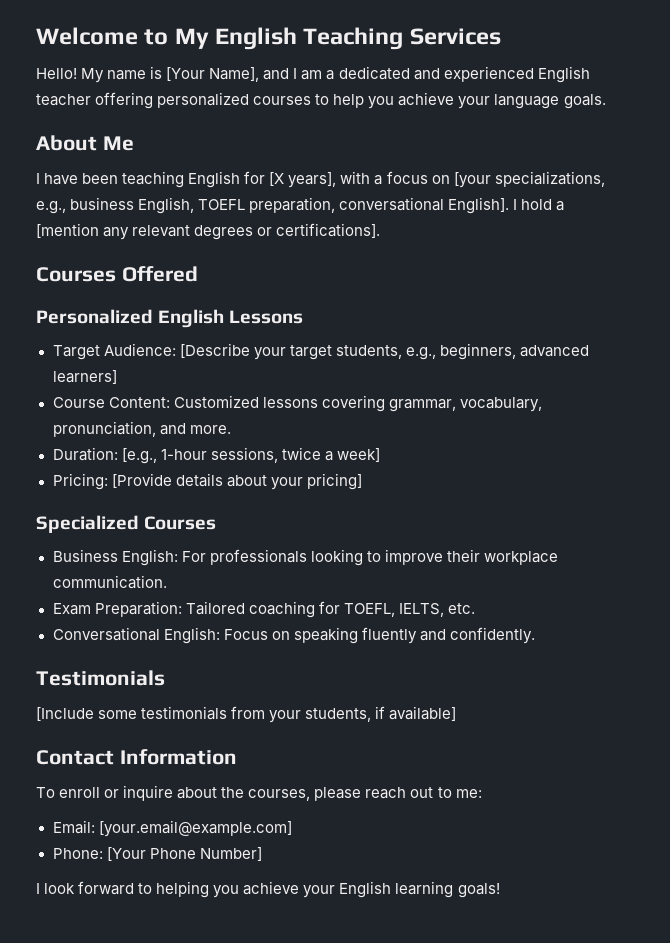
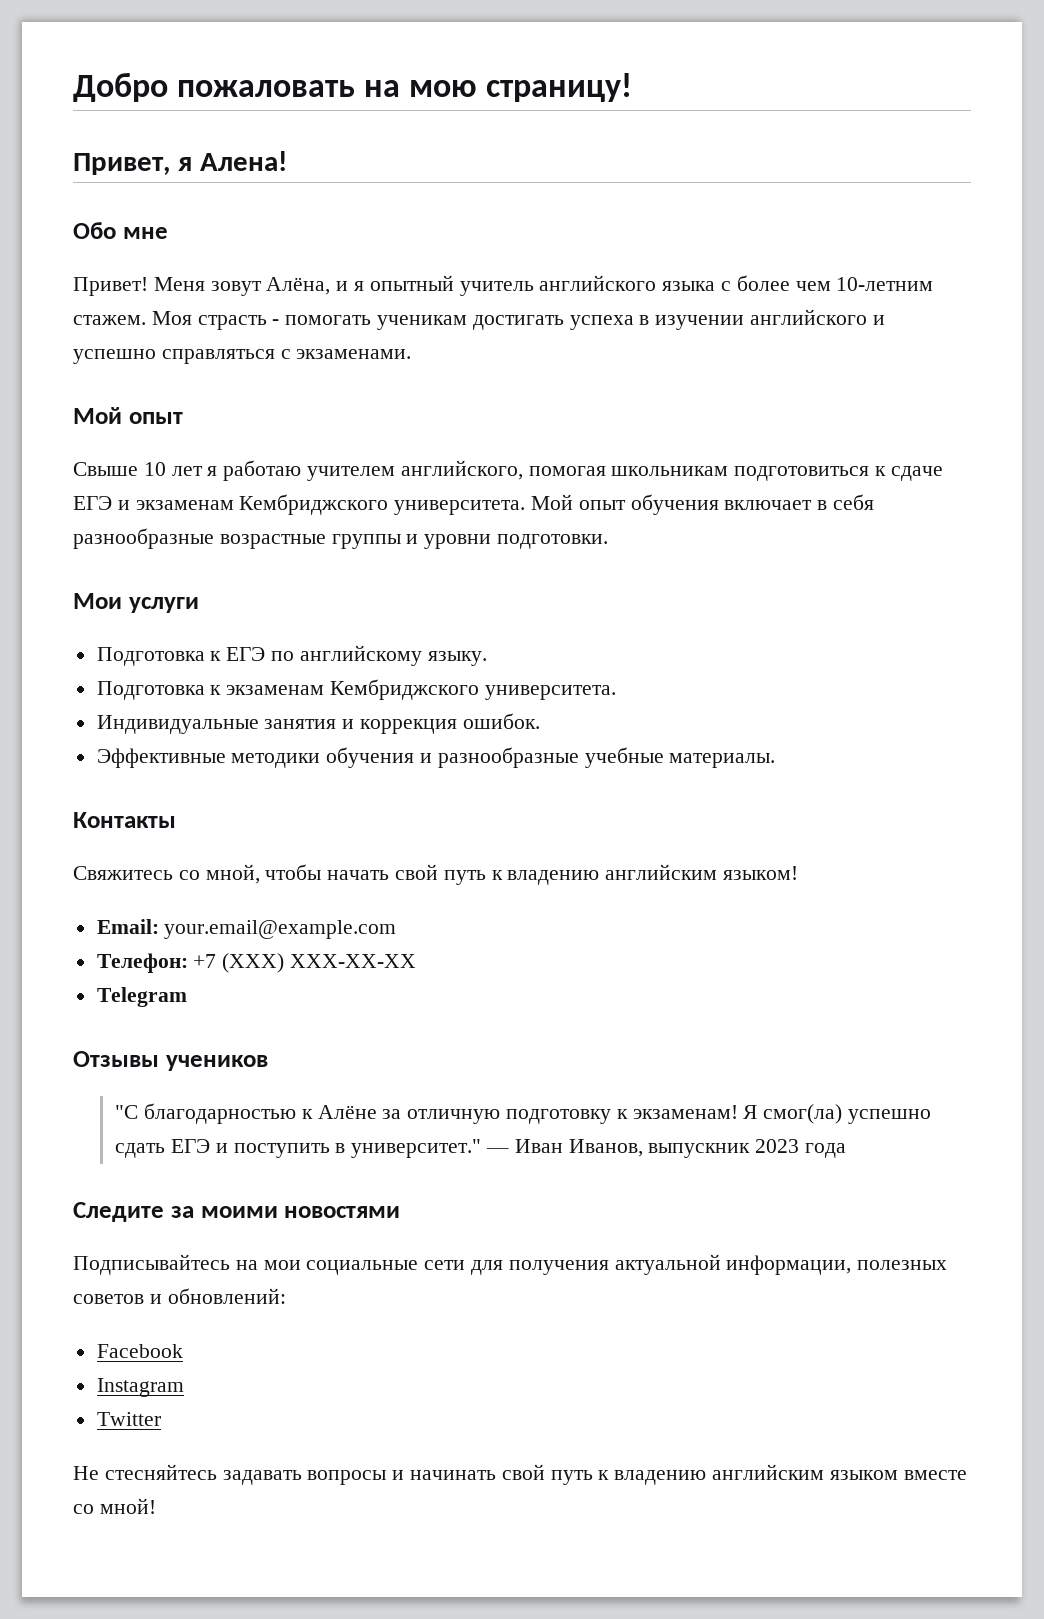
[36,27,501,50] [36,66,590,83] [36,92,606,109] [36,135,134,151] [36,171,605,188] [36,197,565,214] [36,223,381,240] [36,266,198,282] [36,309,304,328] [52,343,589,360] [52,370,117,384] [52,395,542,412] [52,421,231,437] [52,447,380,464] [52,473,362,490] [36,515,217,533] [52,549,558,566] [52,575,167,589] [52,601,475,618] [52,627,535,644] [36,670,165,686] [36,706,457,723] [36,749,237,765] [36,785,482,801] [52,820,292,837] [52,847,262,861] [36,881,500,898] Welcome to My English Teaching Services // Hello! My name is [Your Name], and I am a dedicated and experienced English teacher offering personalized courses to help you achieve your language goals. // About Me // I have been teaching English for [X years], with a focus on [your specializations, e.g., business English, TOEFL preparation, conversational English]. I hold a [mention any relevant degrees or certifications]. // Courses Offered // Personalized English Lessons // Target Audience: [Describe your target students, e.g., beginners, advanced learners] // Course Content: Customized lessons covering grammar, vocabulary, pronunciation, and more. // Duration: [e.g., 1-hour sessions, twice a week] // Pricing: [Provide details about your pricing] // Specialized Courses // Business English: For professionals looking to improve their workplace communication. // Exam Preparation: Tailored coaching for TOEFL, IELTS, etc. // Conversational English: Focus on speaking fluently and confidently. // Testimonials // [Include some testimonials from your students, if available] // Contact Information // To enroll or inquire about the courses, please reach out to me: // Email: [your.email@example.com] // Phone: [Your Phone Number] // I look forward to helping you achieve your English learning goals! -> [73,72,633,102] [73,151,287,175] [73,222,168,239] [73,275,934,296] [73,309,885,330] [73,349,412,364] [73,407,183,424] [73,460,943,481] [73,494,875,515] [73,528,609,549] [73,593,199,613] [96,645,487,666] [96,679,616,700] [96,713,540,734] [96,747,776,768] [73,812,176,828] [73,864,799,885] [96,919,397,939] [96,953,417,973] [96,987,187,1007] [73,1051,268,1071] [115,1103,932,1124] [115,1139,847,1158] [73,1202,401,1222] [73,1254,948,1275] [73,1288,286,1304] [96,1344,183,1358] [96,1378,184,1397] [96,1412,161,1426] [73,1464,967,1485] [73,1498,156,1514] Добро пожаловать на мою страницу! // Привет, я Алена! // Обо мне // Привет! Меня зовут Алёна, и я опытный учитель английского языка с более чем 10-летним стажем. Моя страсть - помогать ученикам достигать успеха в изучении английского и успешно справляться с экзаменами. // Мой опыт // Свыше 10 лет я работаю учителем английского, помогая школьникам подготовиться к сдаче ЕГЭ и экзаменам Кембриджского университета. Мой опыт обучения включает в себя разнообразные возрастные группы и уровни подготовки. // Мои услуги // Подготовка к ЕГЭ по английскому языку. // Подготовка к экзаменам Кембриджского университета. // Индивидуальные занятия и коррекция ошибок. // Эффективные методики обучения и разнообразные учебные материалы. // Контакты // Свяжитесь со мной, чтобы начать свой путь к владению английским языком! // Email: your.email@example.com // Телефон: +7 (XXX) XXX-XX-XX // Telegram // Отзывы учеников // "С благодарностью к Алёне за отличную подготовку к экзаменам! Я смог(ла) успешно сдать ЕГЭ и поступить в университет." — Иван Иванов, выпускник 2023 года // Следите за моими новостями // Подписывайтесь на мои социальные сети для получения актуальной информации, полезных советов и обновлений: // Facebook // Instagram // Twitter // Не стесняйтесь задавать вопросы и начинать свой путь к владению английским языком вместе со мной!

